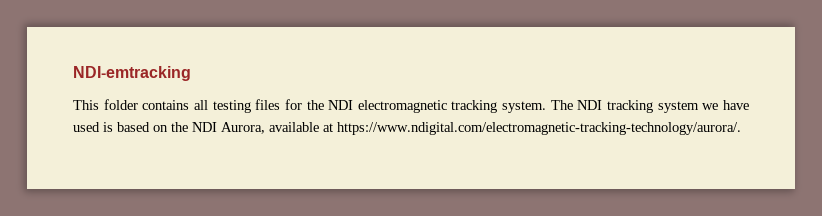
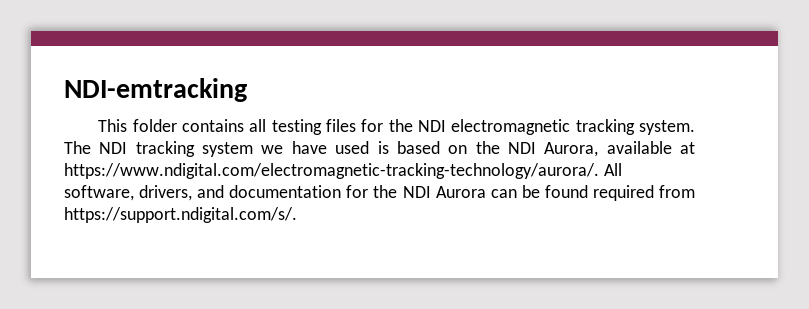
(741, 128) none -> [603,163,622,176] [64,185,695,201] [64,207,297,223] All software, drivers, and documentation for the NDI Aurora can be found required from https://support.ndigital.com/s/.

